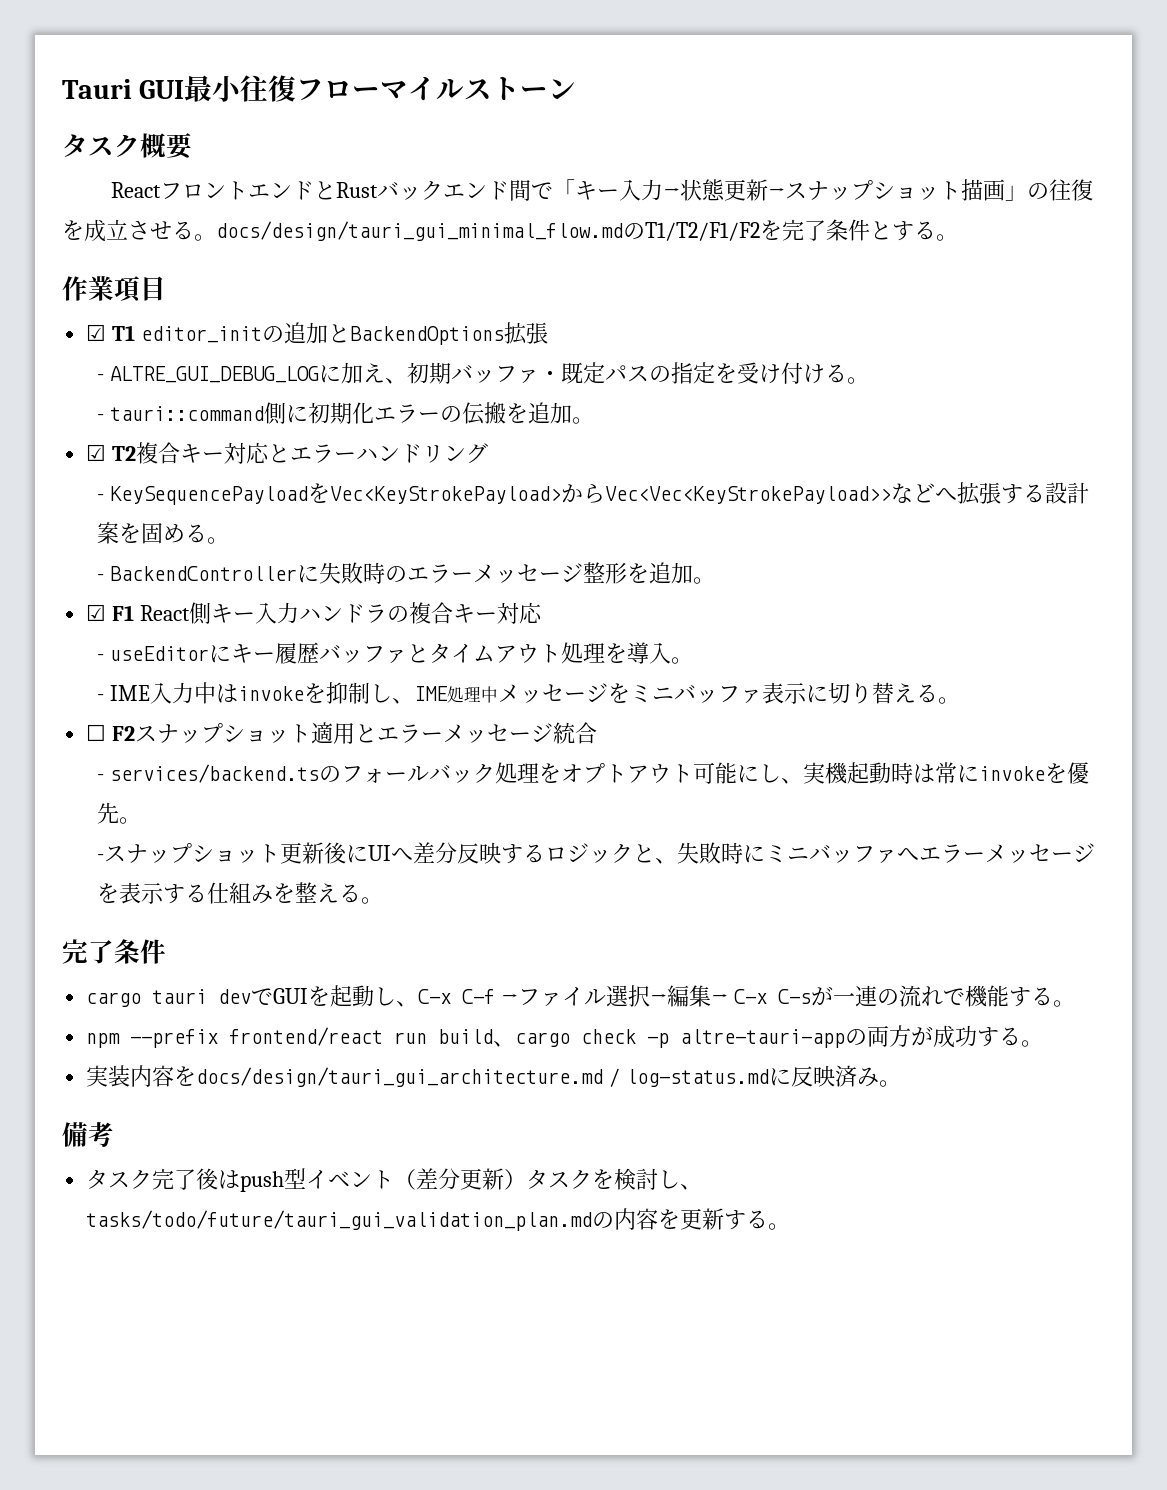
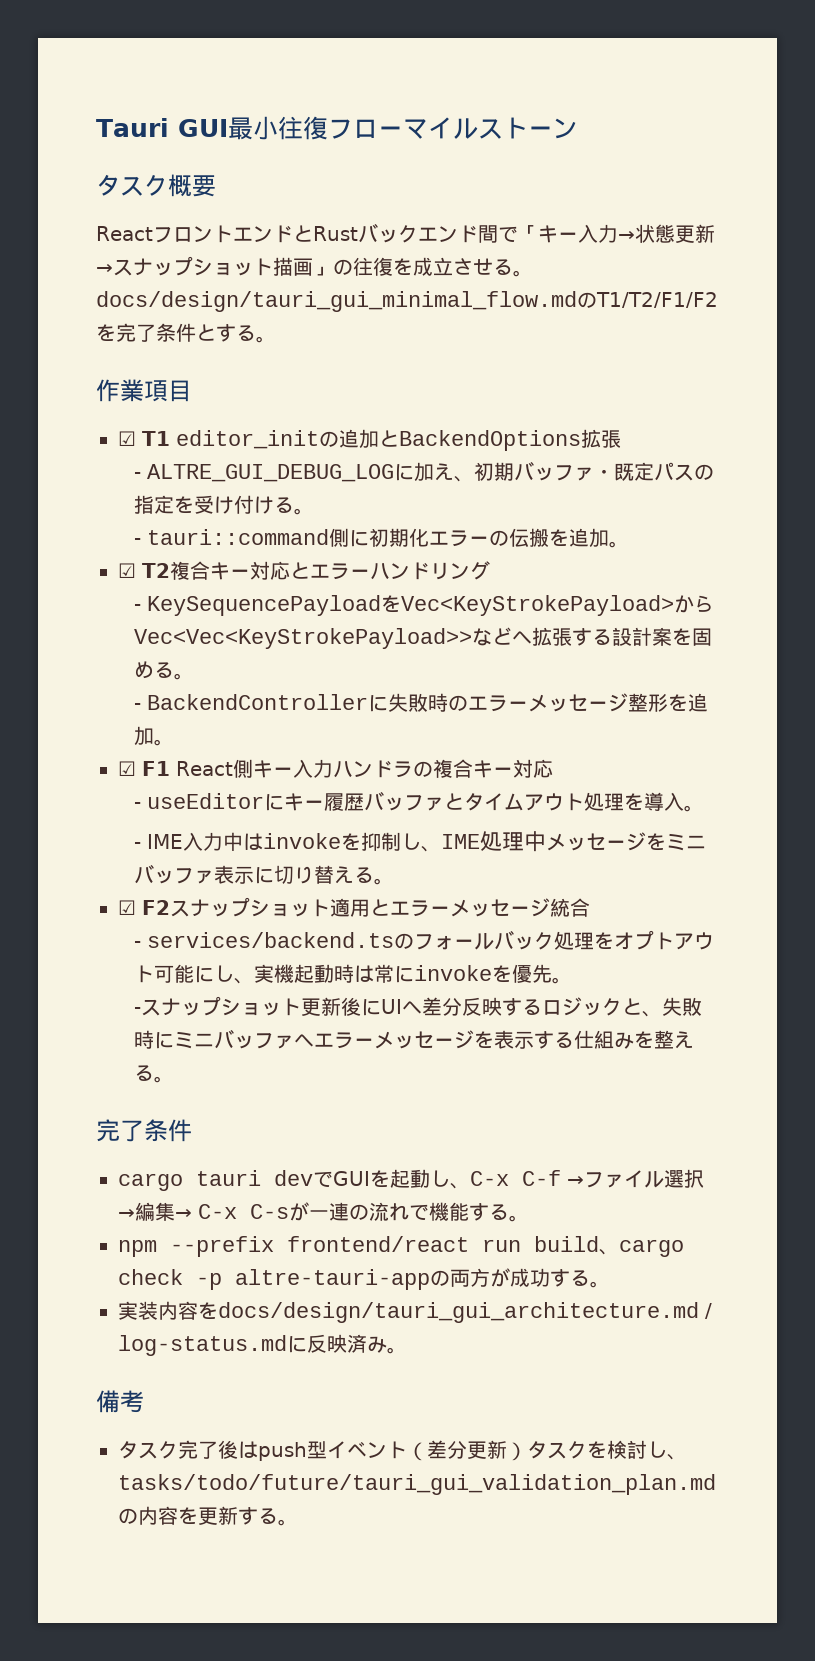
[86,724,107,741] ☐ -> [118,900,136,915] ☑

